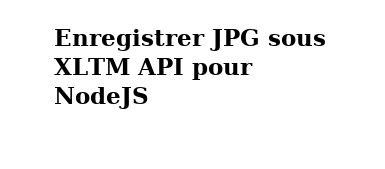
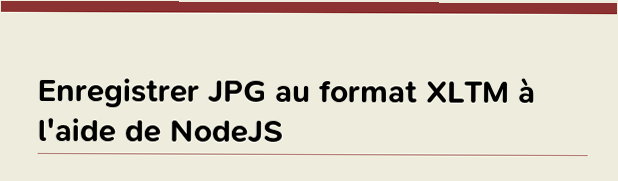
[268,34,326,46] [54,58,253,80] sous XLTM API pour -> [274,76,536,103] [37,117,161,143] au format XLTM à l'aide de

